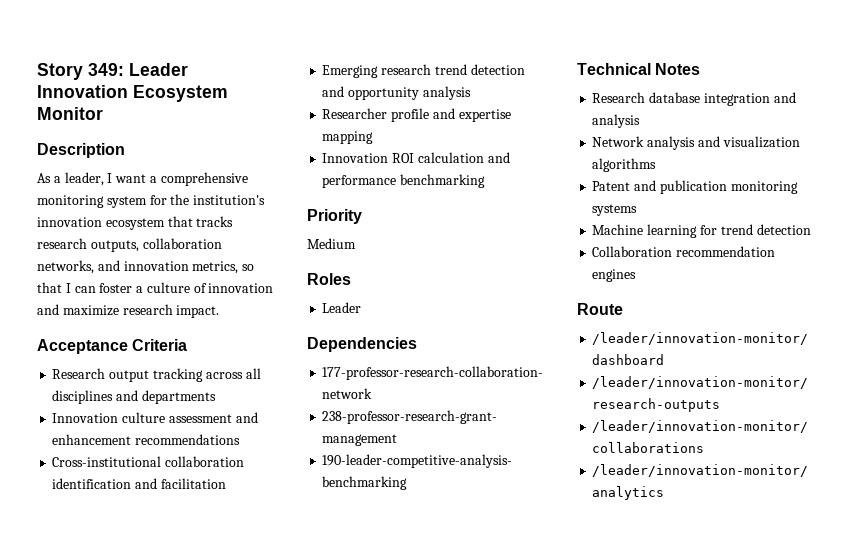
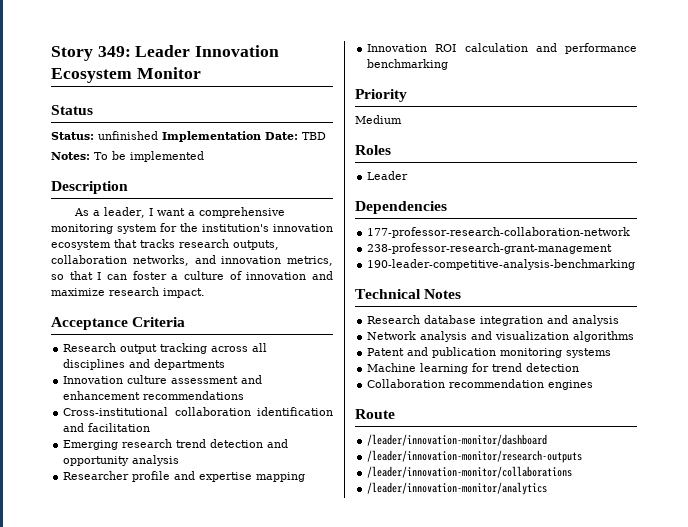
(103, 113) none -> [51,105,93,115] [51,131,326,142] [51,151,204,162] // Status // Status: unfinished Implementation Date: TBD // Notes: To be implemented

